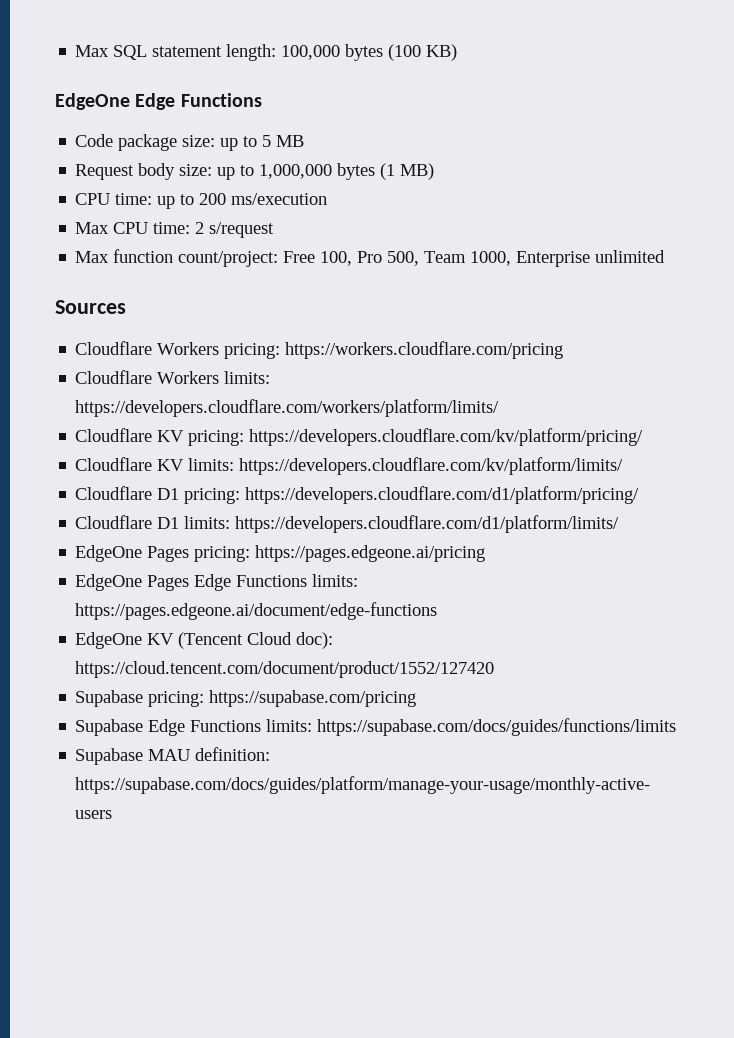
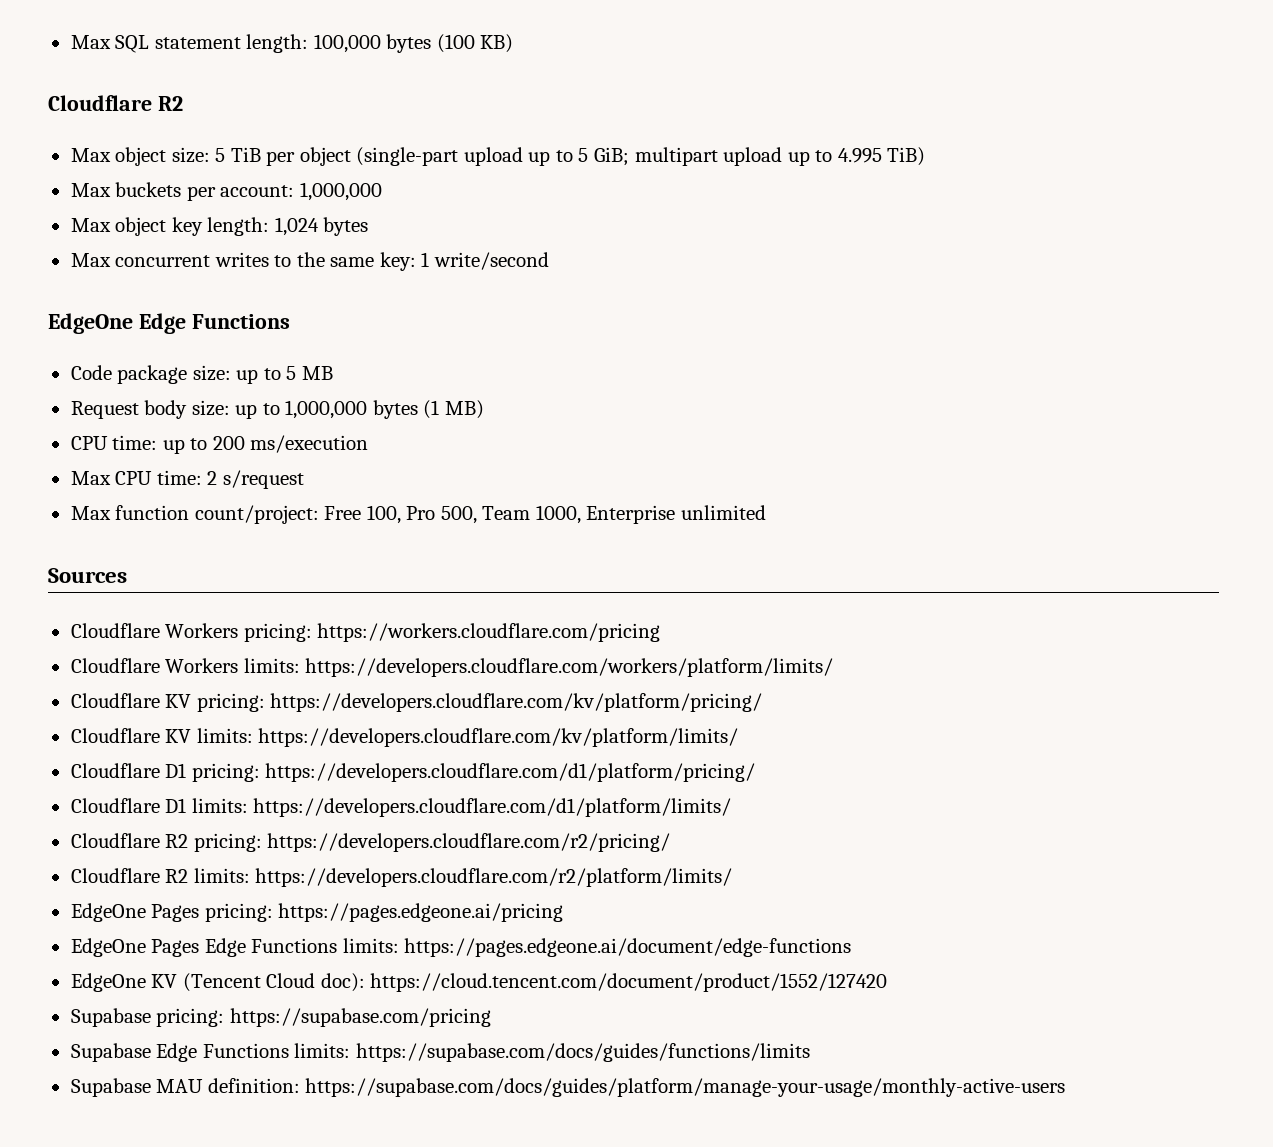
(458, 52) none -> [48,95,183,111] [70,147,926,166] [70,182,382,201] [70,217,369,236] [70,252,549,271] // Cloudflare R2 // Max object size: 5 TiB per object (single-part upload up to 5 GiB; multipart upload up to 4.995 TiB) // Max buckets per account: 1,000,000 // Max object key length: 1,024 bytes // Max concurrent writes to the same key: 1 write/second
(620, 524) none -> [70,833,671,852] [70,868,733,887] // Cloudflare R2 pricing: https://developers.cloudflare.com/r2/pricing/ // Cloudflare R2 limits: https://developers.cloudflare.com/r2/platform/limits/

